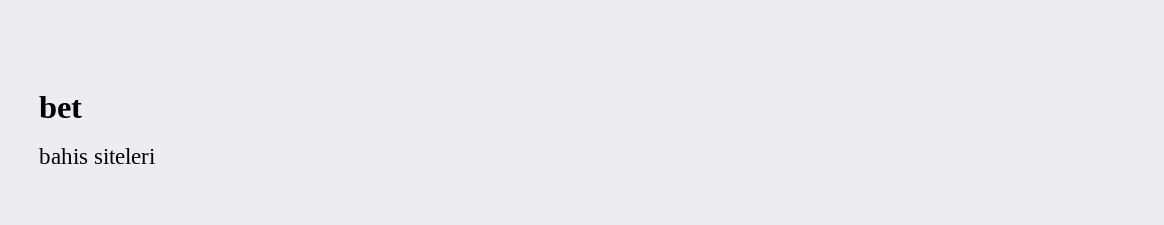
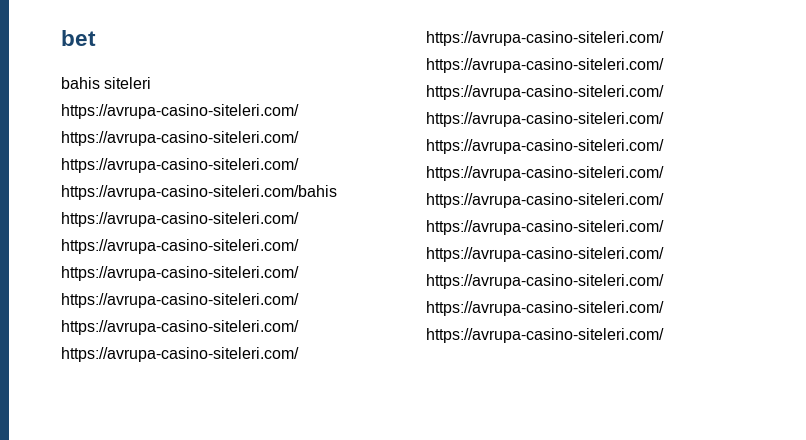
(156, 156) none -> [61,104,299,119] [61,131,299,146] [61,158,299,173] [61,185,337,200] [61,212,299,227] [61,239,299,254] [61,266,299,281] [61,293,299,308] [61,320,299,335] [61,347,299,362] [426,31,664,46] [426,58,664,73] [426,85,664,100] [426,112,664,127] [426,139,664,154] [426,166,664,181] [426,193,664,208] [426,220,664,235] [426,247,664,262] [426,274,664,289] [426,301,664,316] [426,328,664,343] https://avrupa-casino-siteleri.com/ https://avrupa-casino-siteleri.com/ https://avrupa-casino-siteleri.com/ https://avrupa-casino-siteleri.com/bahis https://avrupa-casino-siteleri.com/ https://avrupa-casino-siteleri.com/ https://avrupa-casino-siteleri.com/ https://avrupa-casino-siteleri.com/ https://avrupa-casino-siteleri.com/ https://avrupa-casino-siteleri.com/ https://avrupa-casino-siteleri.com/ https://avrupa-casino-siteleri.com/ https://avrupa-casino-siteleri.com/ https://avrupa-casino-siteleri.com/ https://avrupa-casino-siteleri.com/ https://avrupa-casino-siteleri.com/ https://avrupa-casino-siteleri.com/ https://avrupa-casino-siteleri.com/ https://avrupa-casino-siteleri.com/ https://avrupa-casino-siteleri.com/ https://avrupa-casino-siteleri.com/ https://avrupa-casino-siteleri.com/

